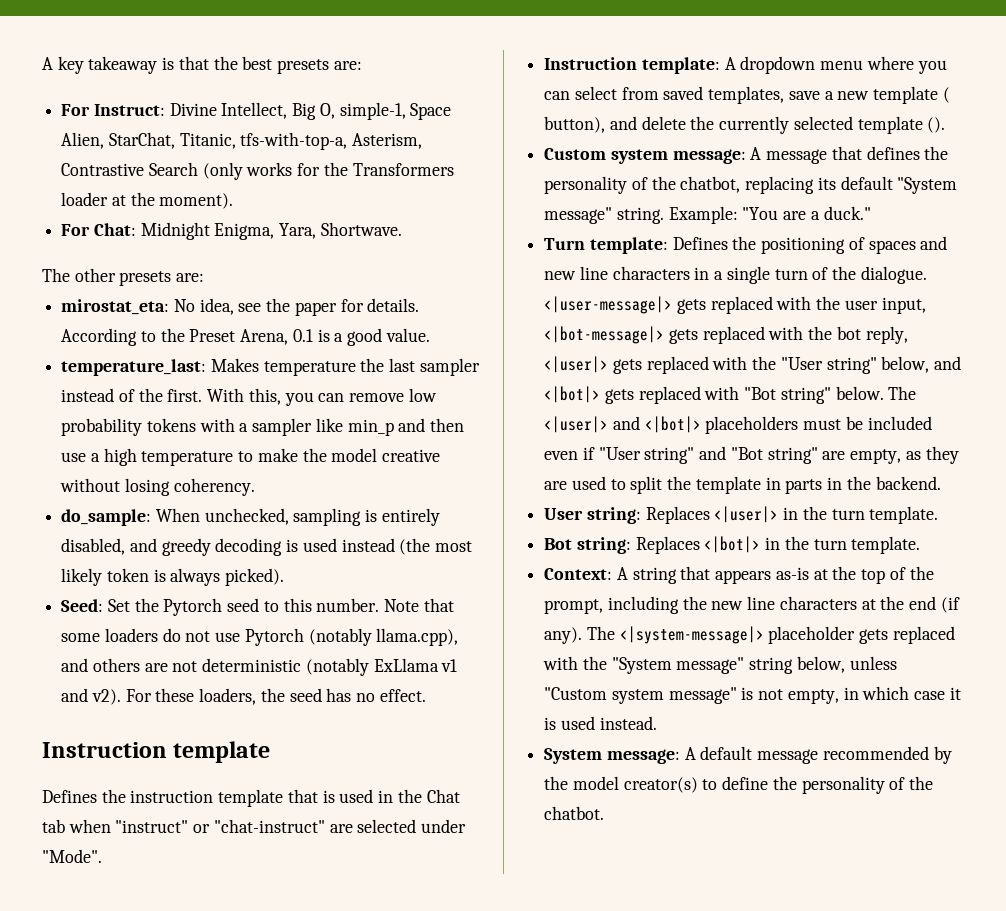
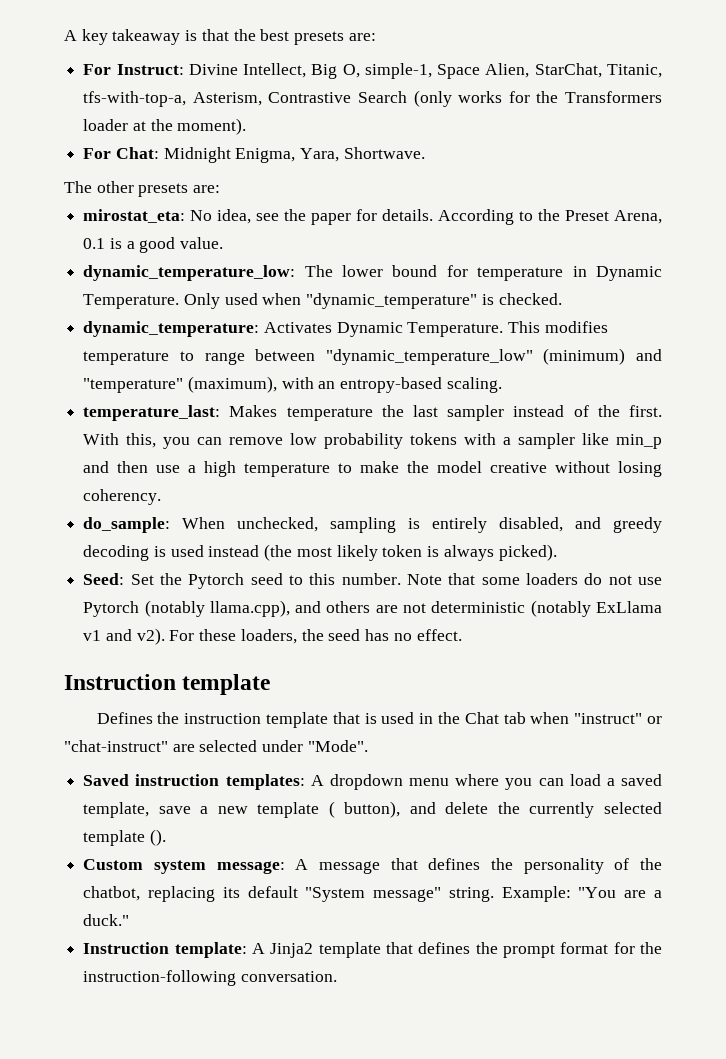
(430, 335) none -> [83,265,662,281] [83,293,562,309] [83,321,608,337] [83,348,662,365] [83,376,502,393] // dynamic_temperature_low: The lower bound for temperature in Dynamic Temperature. Only used when "dynamic_temperature" is checked. // dynamic_temperature: Activates Dynamic Temperature. This modifies temperature to range between "dynamic_temperature_low" (minimum) and "temperature" (maximum), with an entropy-based scaling.
[544,57,720,74] Instruction template: -> [83,774,305,790] Saved instruction templates:
[574,86,785,104] select from saved templates, -> [569,774,663,786] [83,802,150,818] load a saved template,
[544,236,948,254] [544,266,927,284] [544,296,926,314] [544,326,908,344] [544,356,962,374] [544,386,917,404] [544,416,932,434] [544,446,959,464] [544,476,941,494] [544,506,939,524] [544,536,921,554] [544,566,934,584] [544,596,960,614] [544,626,955,644] [543,656,897,674] [544,686,961,704] [544,716,657,730] [544,746,952,764] [544,776,934,794] [544,806,605,820] Turn template: Defines the positioning of spaces and new line characters in a single turn of the dialogue. <|user-message|> gets replaced with the user input, <|bot-message|> gets replaced with the bot reply, <|user|> gets replaced with the "User string" below, and <|bot|> gets replaced with "Bot string" below. The <|user|> and <|bot|> placeholders must be included even if "User string" and "Bot string" are empty, as they are used to split the template in parts in the backend. // User string: Replaces <|user|> in the turn template. // Bot string: Replaces <|bot|> in the turn template. // Context: A string that appears as-is at the top of the prompt, including the new line characters at the end (if any). The <|system-message|> placeholder gets replaced with the "System message" string below, unless "Custom system message" is not empty, in which case it is used instead. // System message: A default message recommended by the model creator(s) to define the personality of the chatbot. -> [83,942,662,958] [83,970,337,986] Instruction template: A Jinja2 template that defines the prompt format for the instruction-following conversation.

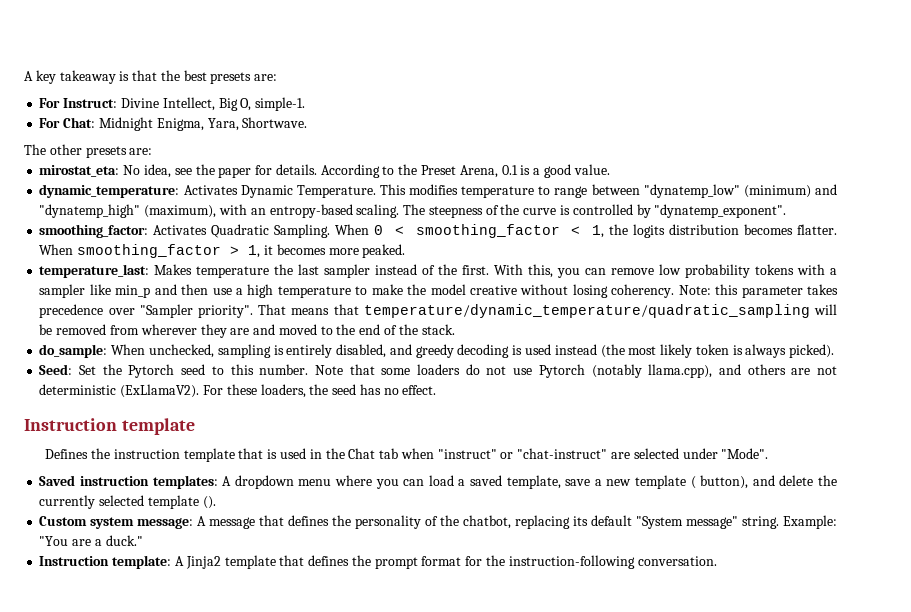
[364,63,662,79] [83,90,662,107] [83,118,247,135] simple-1, Space Alien, StarChat, Titanic, tfs-with-top-a, Asterism, Contrastive Search (only works for the Transformers loader at the moment). -> [255,97,306,111] simple-1.
[83,265,662,281] [83,293,562,309] // dynamic_temperature_low: The lower bound for temperature in Dynamic Temperature. Only used when "dynamic_temperature" is checked. -> (610, 169) none
[325,349,533,365] "dynamic_temperature_low" -> [643,184,740,198] "dynatemp_low"
[83,378,184,393] "temperature" -> [39,204,141,218] "dynatemp_high"
(502, 385) none -> [403,204,787,218] [39,224,838,238] [39,244,406,258] The steepness of the curve is controlled by "dynatemp_exponent". // smoothing_factor: Activates Quadratic Sampling. When 0 < smoothing_factor < 1, the logits distribution becomes flatter. When smoothing_factor > 1, it becomes more peaked.
(162, 497) none -> [678,284,838,298] [39,304,837,318] [39,324,455,338] Note: this parameter takes precedence over "Sampler priority". That means that temperature/dynamic_temperature/quadratic_sampling will be removed from wherever they are and moved to the end of the stack.
[530,600,662,617] [83,628,165,645] (notably ExLlama v1 and v2). -> [120,384,200,398] (ExLlamaV2).

